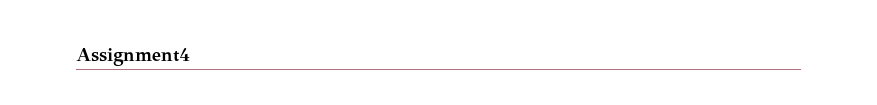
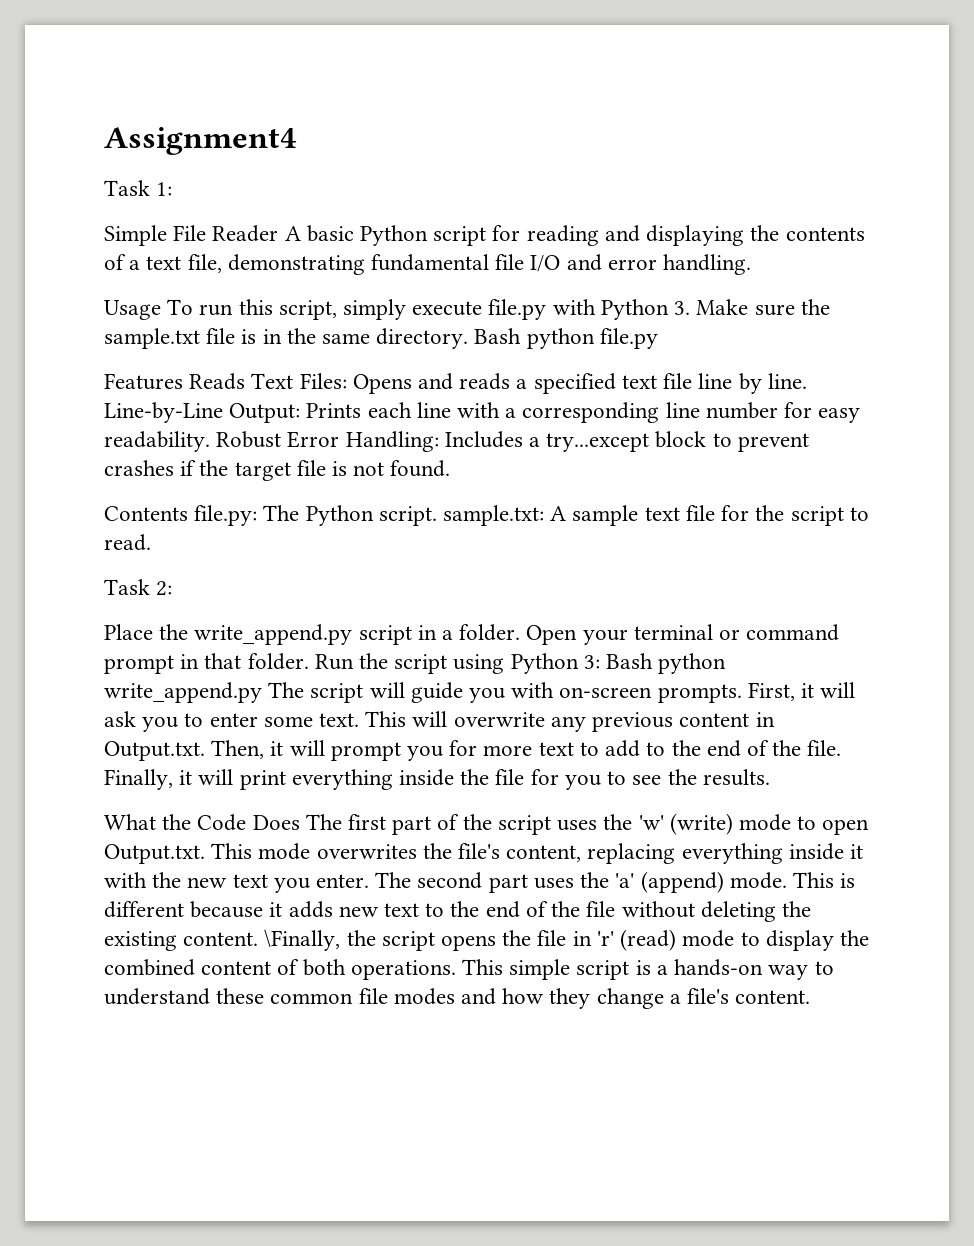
(190, 57) none -> [104,180,173,196] [104,225,865,246] [104,254,752,275] [104,299,830,320] [104,328,658,349] [104,373,807,394] [104,402,861,423] [104,431,809,452] [104,460,451,481] [104,505,869,526] [104,534,151,551] [104,579,173,596] [104,624,840,645] [104,653,727,674] [104,682,856,703] [104,711,775,732] [104,740,842,761] [104,769,770,790] [104,813,870,835] [104,843,864,864] [104,871,856,893] [104,901,811,922] [104,929,869,951] [104,959,834,980] [104,988,811,1009] // Task 1: // Simple File Reader A basic Python script for reading and displaying the contents of a text file, demonstrating fundamental file I/O and error handling. // Usage To run this script, simply execute file.py with Python 3. Make sure the sample.txt file is in the same directory. Bash python file.py // Features Reads Text Files: Opens and reads a specified text file line by line. Line-by-Line Output: Prints each line with a corresponding line number for easy readability. Robust Error Handling: Includes a try...except block to prevent crashes if the target file is not found. // Contents file.py: The Python script. sample.txt: A sample text file for the script to read. // Task 2: // Place the write_append.py script in a folder. Open your terminal or command prompt in that folder. Run the script using Python 3: Bash python write_append.py The script will guide you with on-screen prompts. First, it will ask you to enter some text. This will overwrite any previous content in Output.txt. Then, it will prompt you for more text to add to the end of the file. Finally, it will print everything inside the file for you to see the results. // What the Code Does The first part of the script uses the 'w' (write) mode to open Output.txt. This mode overwrites the file's content, replacing everything inside it with the new text you enter. The second part uses the 'a' (append) mode. This is different because it adds new text to the end of the file without deleting the existing content. \Finally, the script opens the file in 'r' (read) mode to display the combined content of both operations. This simple script is a hands-on way to understand these common file modes and how they change a file's content.

